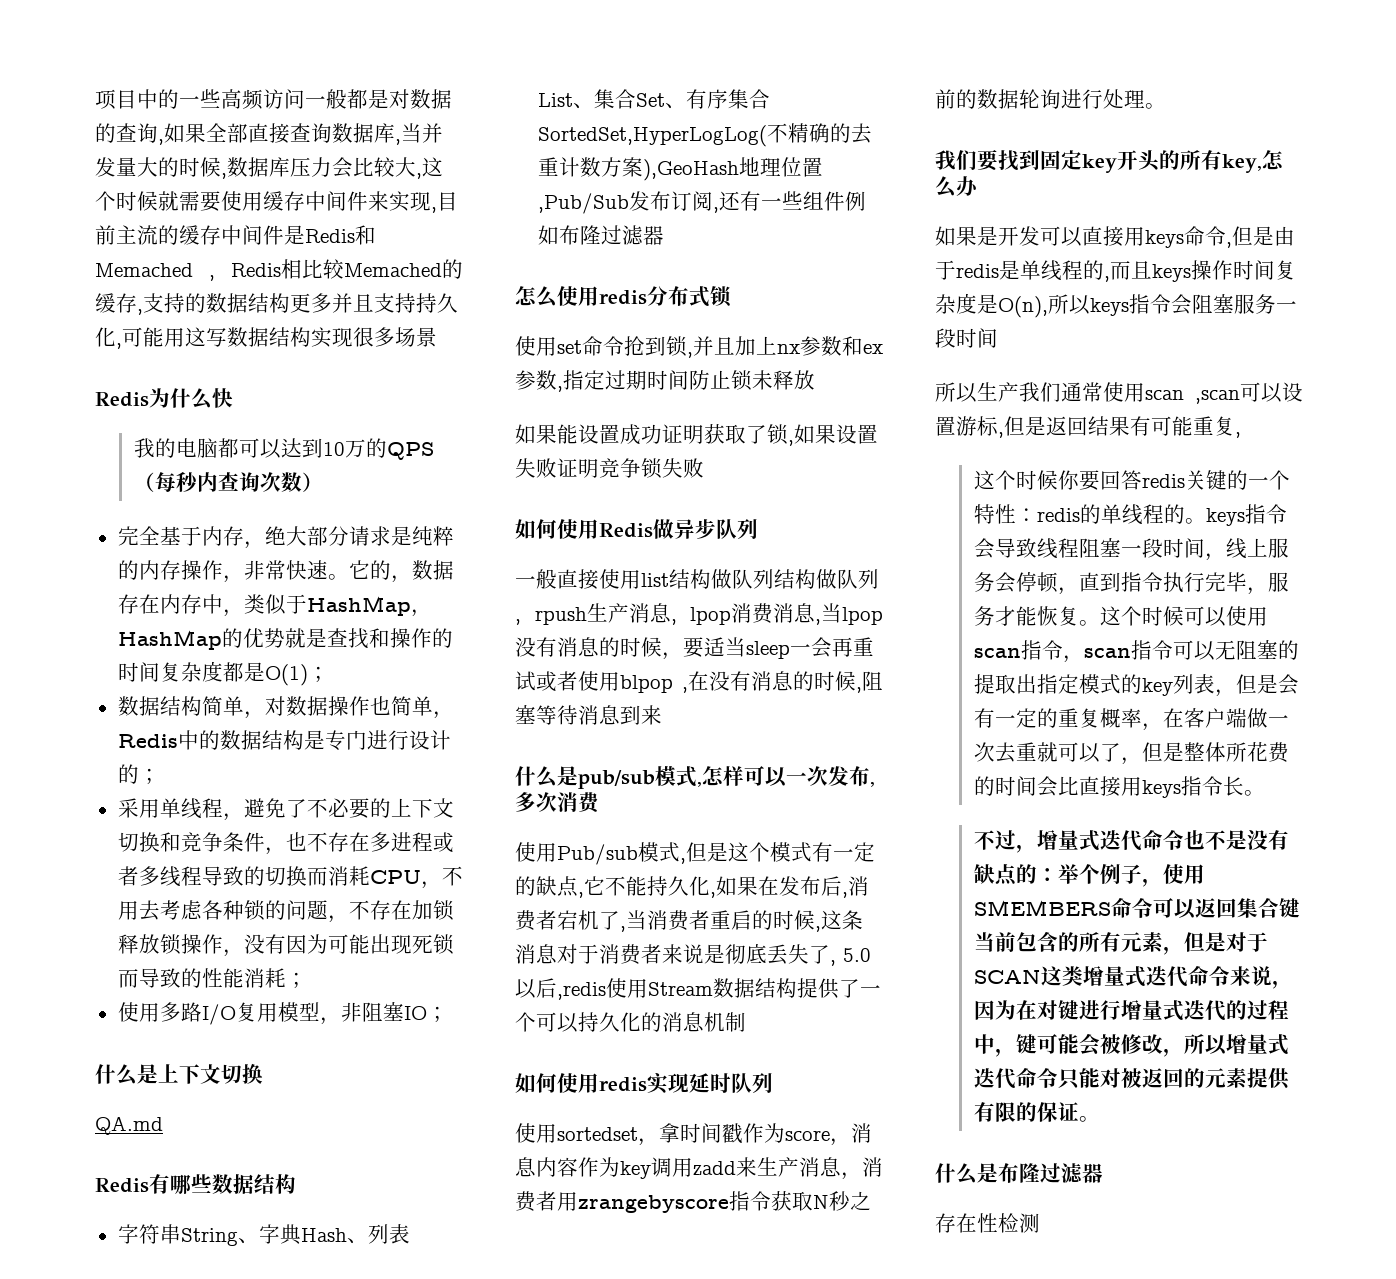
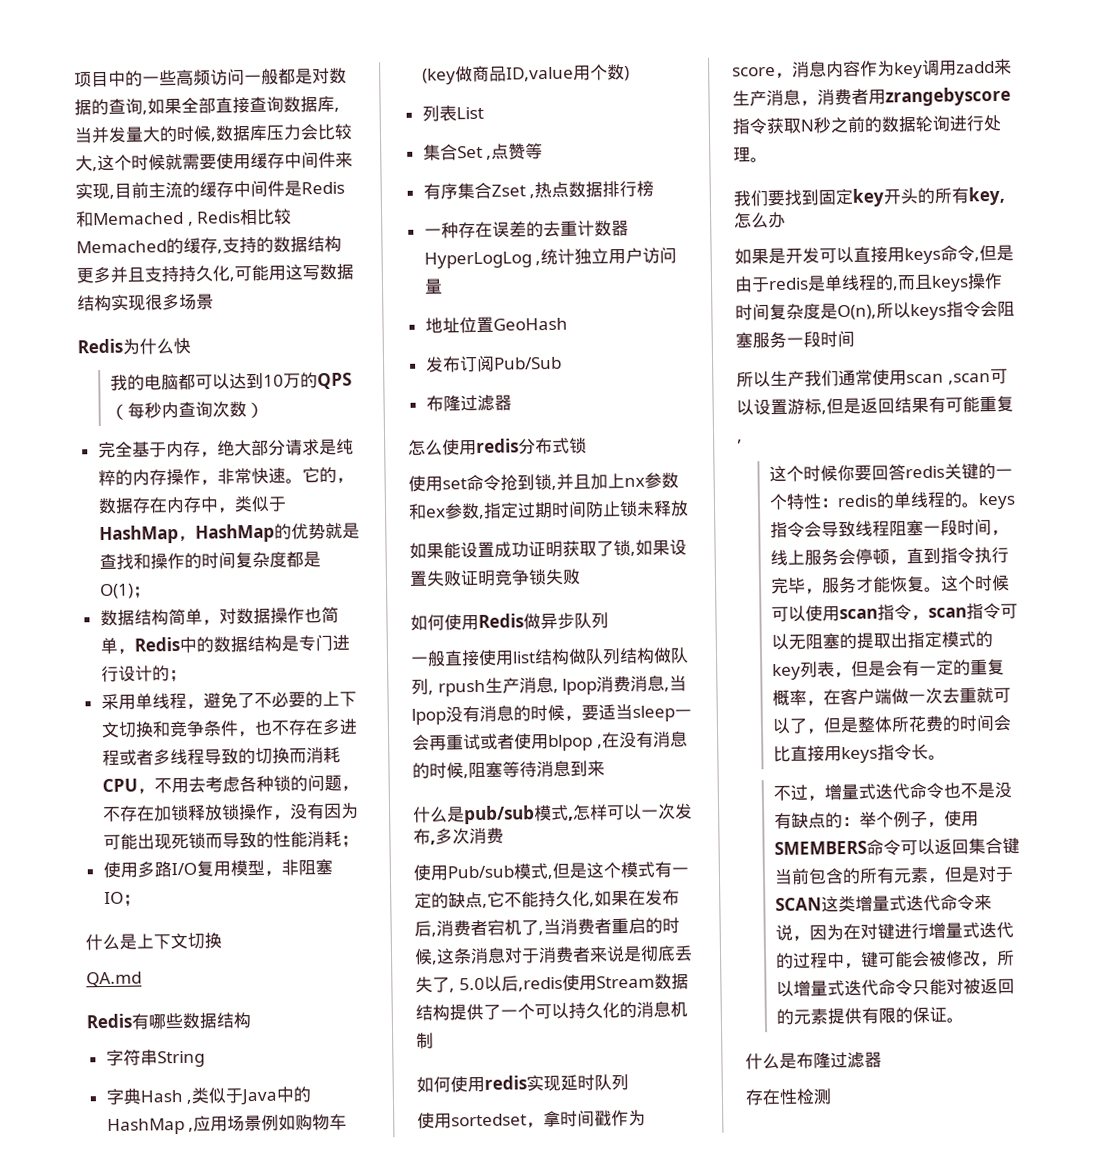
[237,1238,259,1244] 、 -> (205, 1059) //
[346,1238,368,1244] 、 -> [186,1086,312,1106] [106,1113,348,1136] [421,63,630,85] ,类似于Java中的HashMap ,应用场景例如购物车(key做商品ID,value用个数) //
[572,103,594,109] 、 -> (484, 113) //
[664,89,770,109] [537,123,872,147] [537,157,823,181] [537,191,866,214] [537,225,559,245] 、有序集合SortedSet,HyperLogLog(不精确的去重计数方案),GeoHash地理位置,Pub/Sub发布订阅,还有一些组件例如 -> [486,143,544,160] [422,180,655,200] [423,219,629,239] [423,247,678,269] [423,278,443,295] [424,316,568,334] [424,355,562,373] ,点赞等 // 有序集合Zset ,热点数据排行榜 // 一种存在误差的去重计数器HyperLogLog ,统计独立用户访问量 // 地址位置GeoHash // 发布订阅Pub/Sub //

